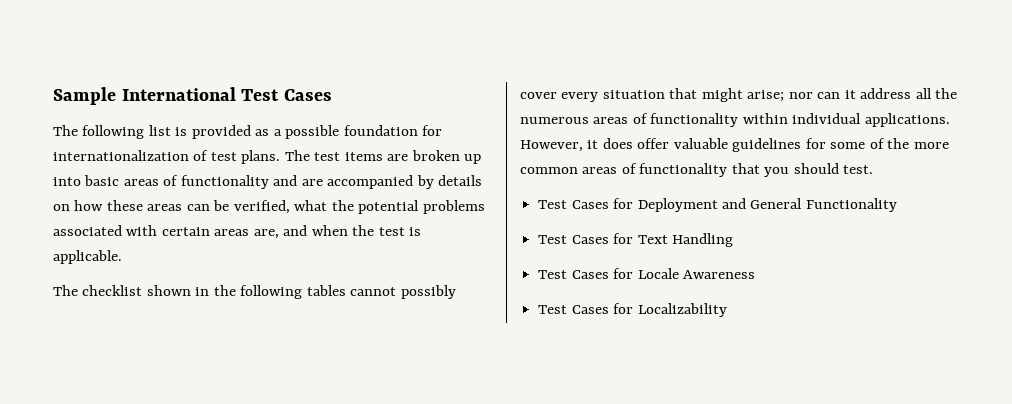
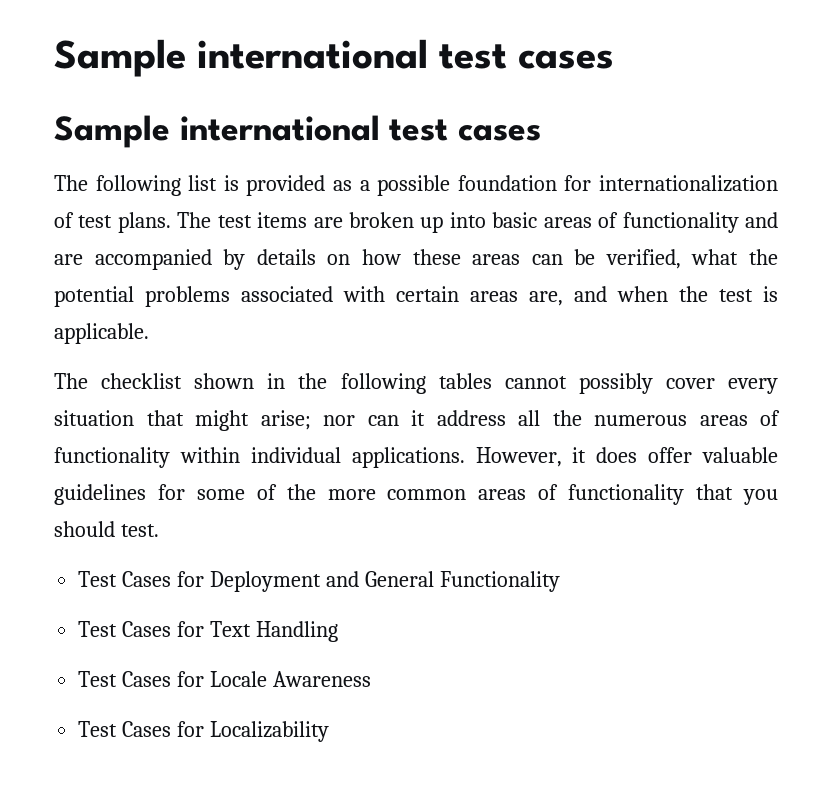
[53,87,333,105] Sample International Test Cases -> [54,39,615,77] [54,115,541,148] Sample international test cases // Sample international test cases

